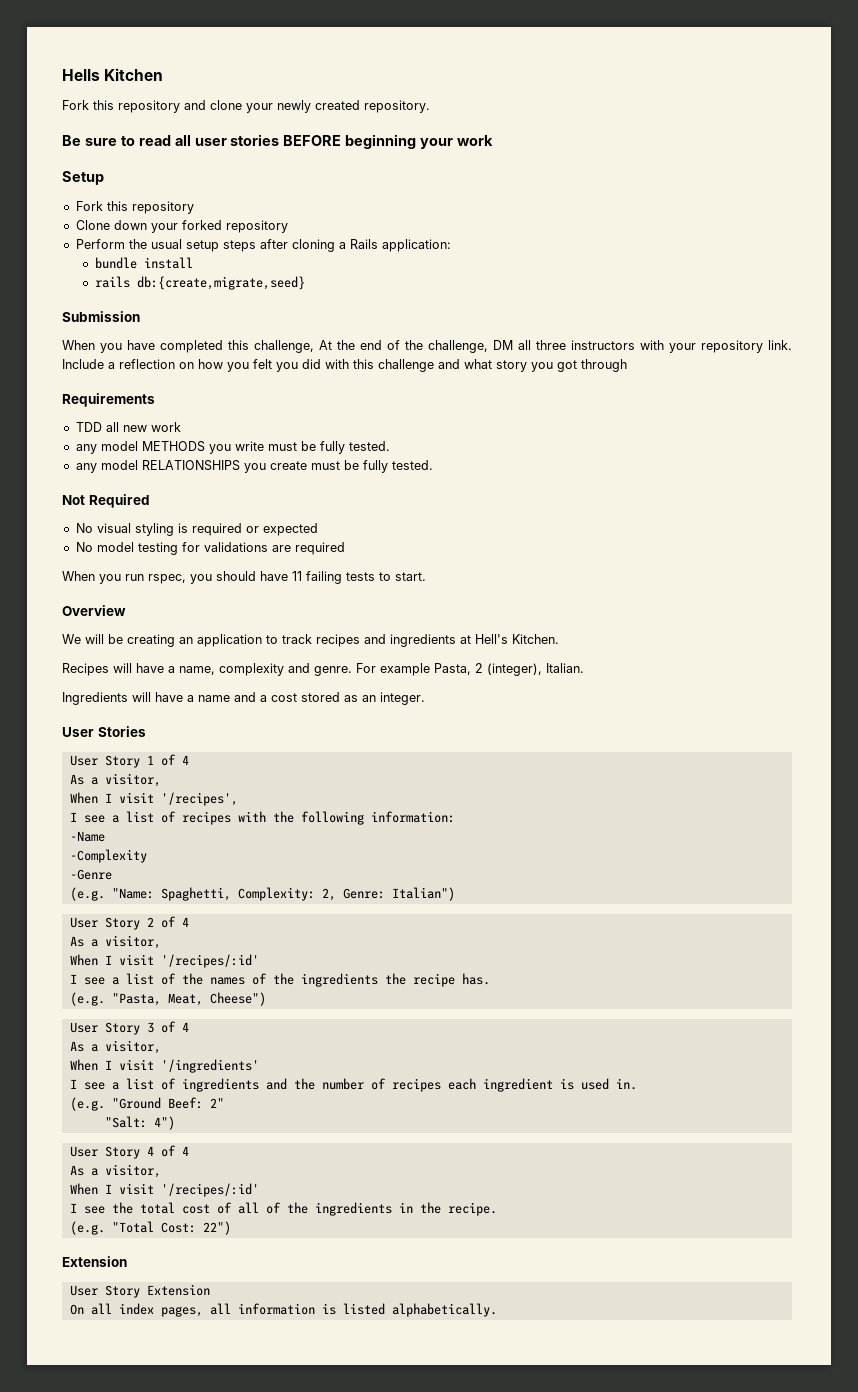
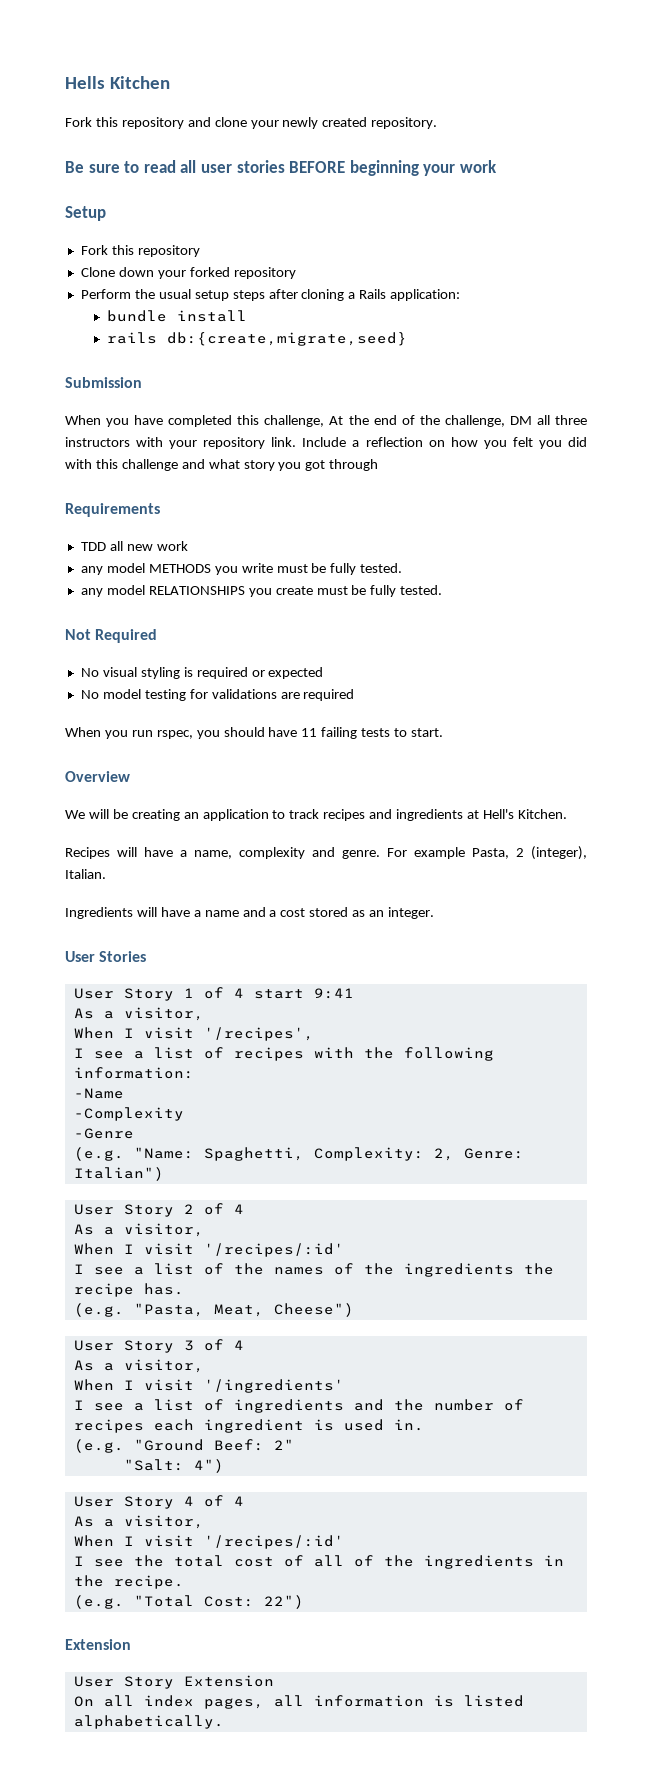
(189, 760) none -> [253,988,354,999] start 9:41

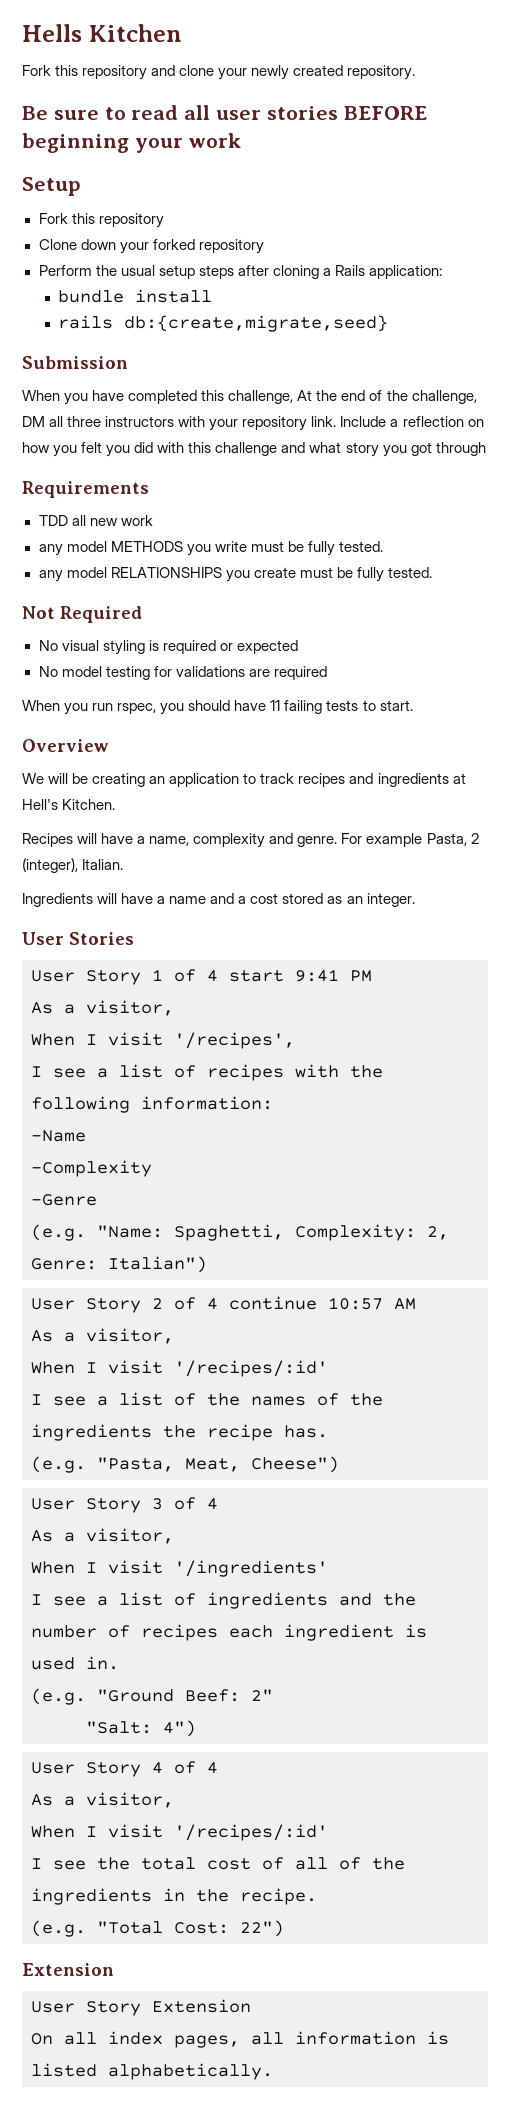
(354, 993) none -> [350,970,372,982] PM
(244, 1209) none -> [229,1296,416,1310] continue 10:57 AM

